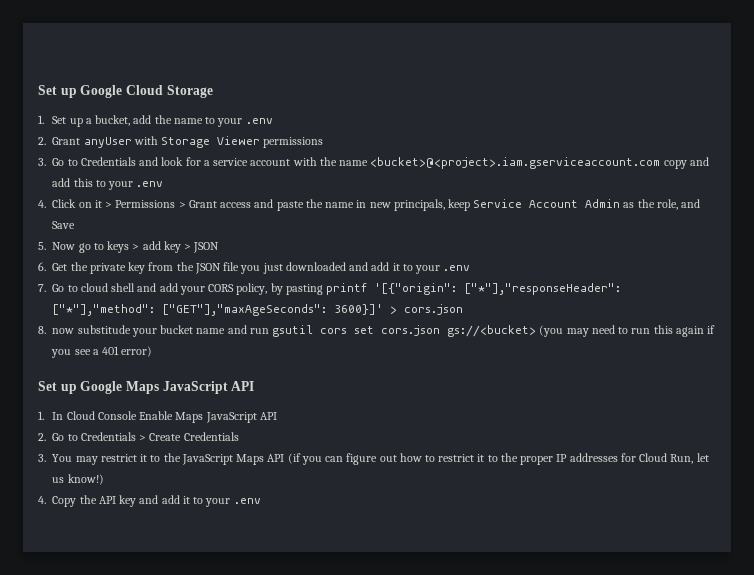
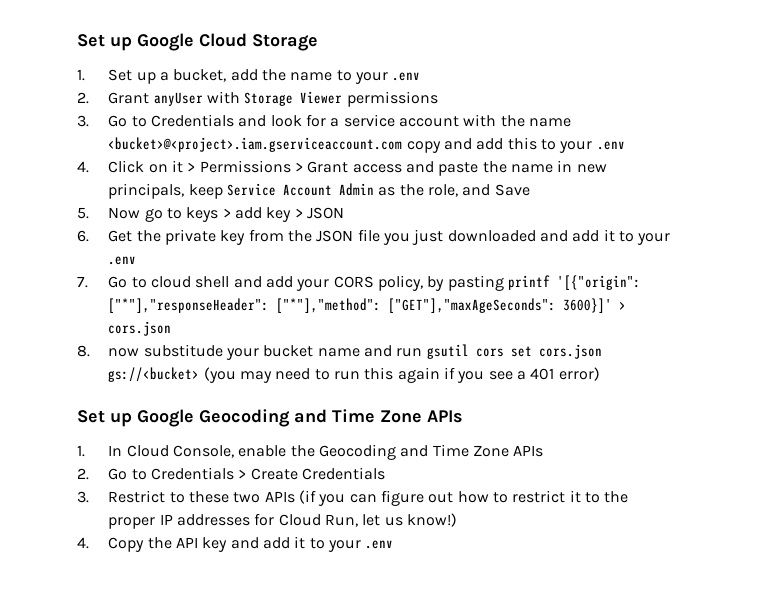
[125,381,255,394] [38,411,277,423] Maps JavaScript API // 1. In Cloud Console Enable Maps JavaScript API -> [199,409,463,427] [77,444,544,460] Geocoding and Time Zone APIs // 1. In Cloud Console, enable the Geocoding and Time Zone APIs
[52,453,285,465] You may restrict it to the JavaScript Maps API -> [108,490,295,503] Restrict to these two APIs

